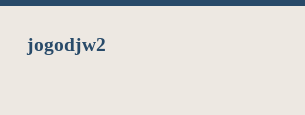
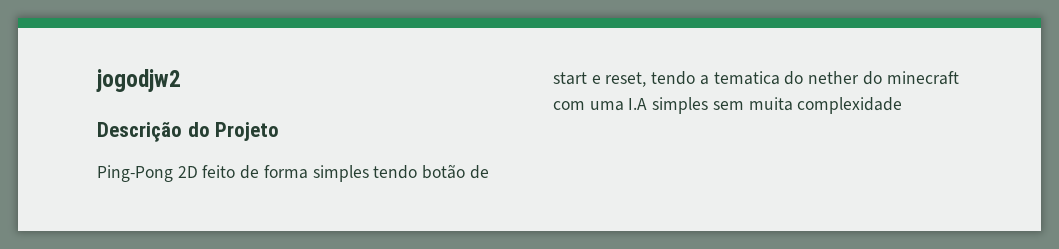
(106, 46) none -> [97,122,280,142] [97,164,489,182] [553,71,959,87] [553,97,903,114] // Descrição do Projeto // Ping-Pong 2D feito de forma simples tendo botão de start e reset, tendo a tematica do nether do minecraft com uma I.A simples sem muita complexidade

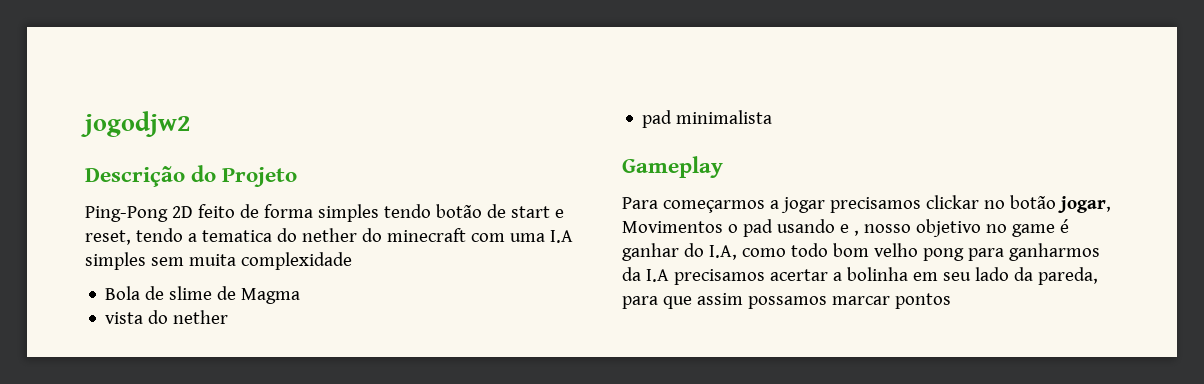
(903, 105) none -> [105,286,301,304] [105,310,229,324] [642,110,773,128] [622,156,723,178] [622,195,1111,213] [622,219,1069,237] [622,243,1100,261] [622,267,1098,285] [622,293,951,309] // Bola de slime de Magma // vista do nether // pad minimalista // Gameplay // Para começarmos a jogar precisamos clickar no botão jogar, Movimentos o pad usando e , nosso objetivo no game é ganhar do I.A, como todo bom velho pong para ganharmos da I.A precisamos acertar a bolinha em seu lado da pareda, para que assim possamos marcar pontos

